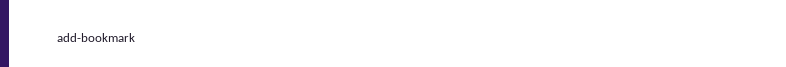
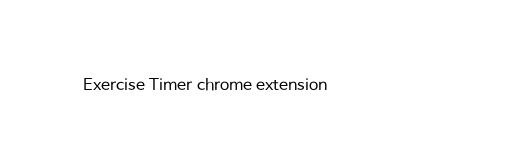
[57,33,135,42] add-bookmark -> [83,78,327,91] Exercise Timer chrome extension

